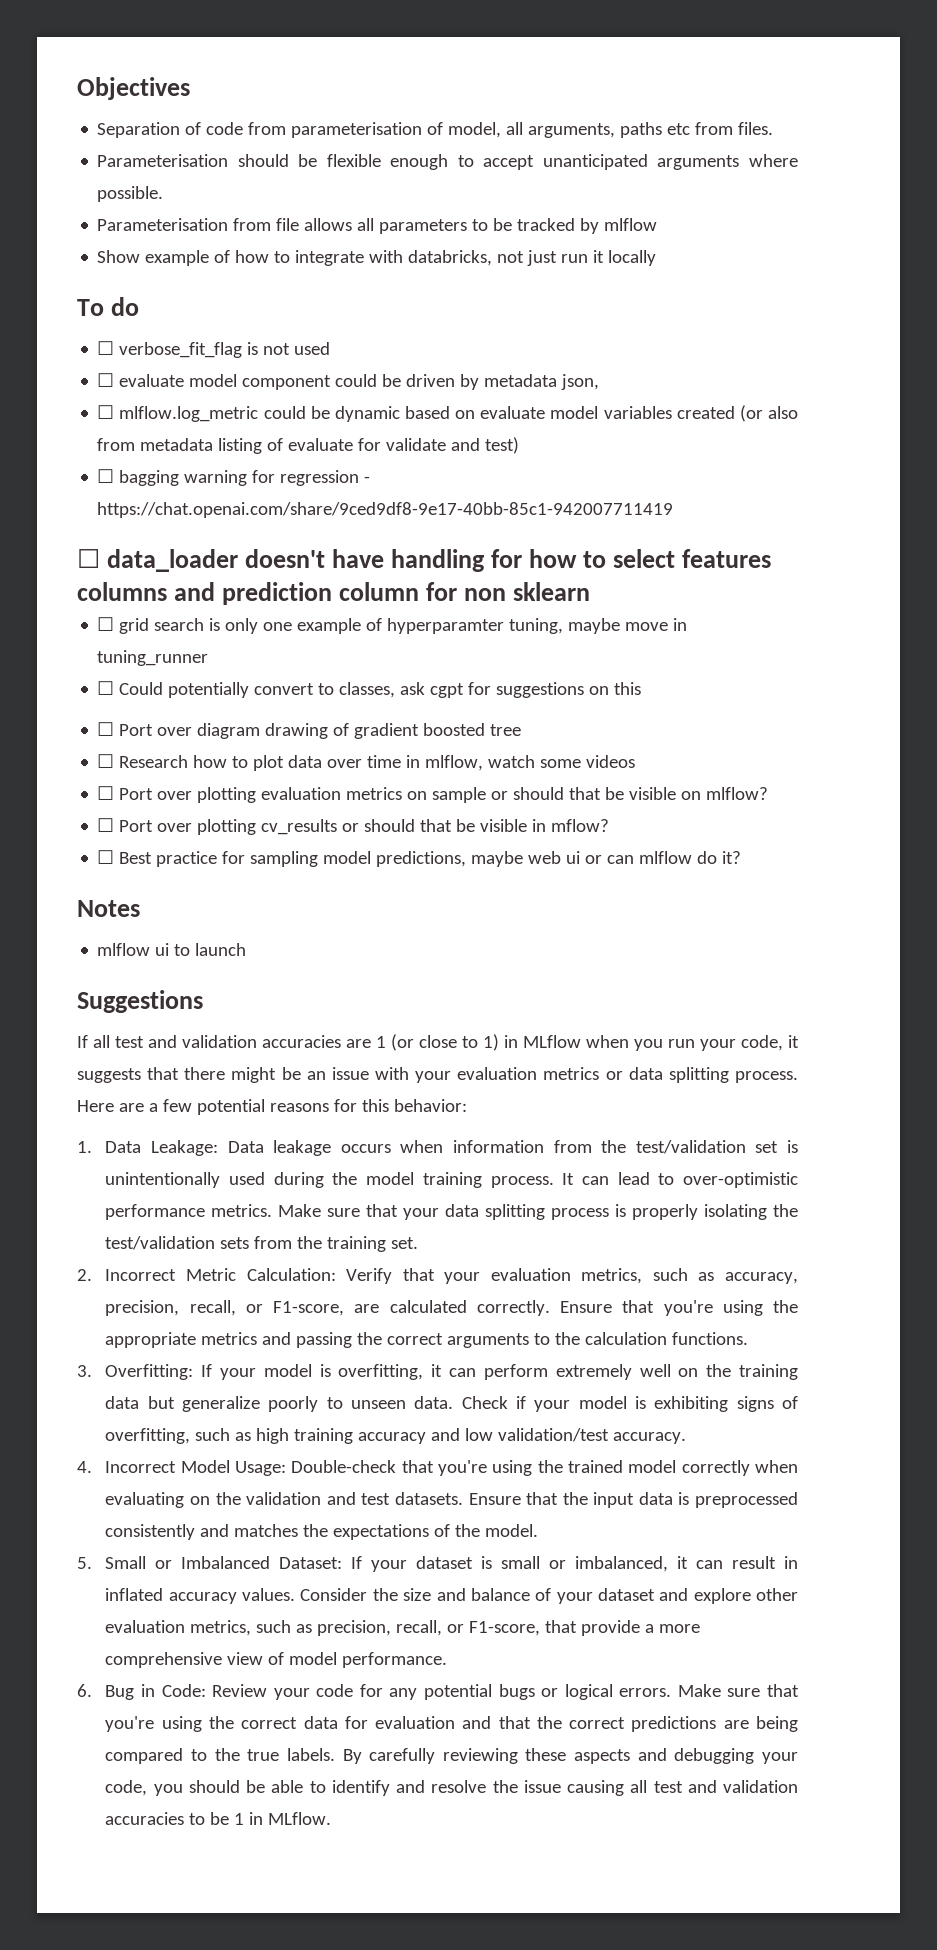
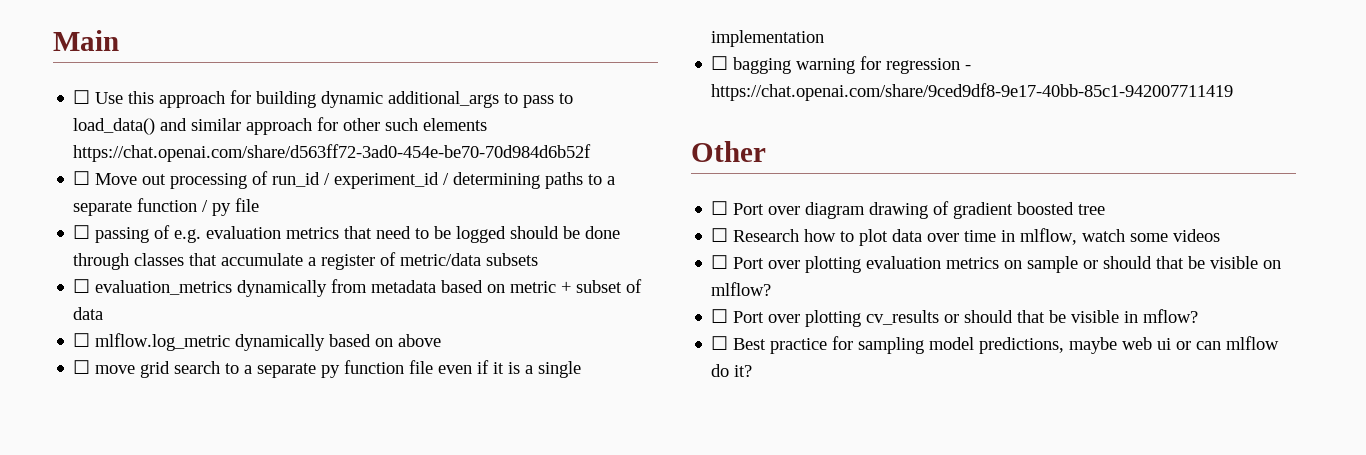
[77,77,190,100] [97,122,774,138] [97,154,798,170] [97,186,164,202] [97,218,658,234] [97,250,657,266] [77,297,140,316] [97,341,331,358] [97,373,600,390] [97,405,799,422] [97,437,520,454] Objectives // Separation of code from parameterisation of model, all arguments, paths etc from files. // Parameterisation should be flexible enough to accept unanticipated arguments where possible. // Parameterisation from file allows all parameters to be tracked by mlflow // Show example of how to integrate with databricks, not just run it locally // To do // ☐ verbose_fit_flag is not used // ☐ evaluate model component could be driven by metadata json, // ☐ mlflow.log_metric could be dynamic based on evaluate model variables created (or also from metadata listing of evaluate for validate and test) -> [53,30,119,51] [73,90,574,108] [73,117,488,135] [73,144,592,162] [73,171,616,189] [73,198,260,216] [73,225,621,243] [73,252,539,270] [73,279,643,297] [73,307,104,320] [73,333,442,351] [73,360,582,378] [711,30,825,47] Main // ☐ Use this approach for building dynamic additional_args to pass to load_data() and similar approach for other such elements https://chat.openai.com/share/d563ff72-3ad0-454e-be70-70d984d6b52f // ☐ Move out processing of run_id / experiment_id / determining paths to a separate function / py file // ☐ passing of e.g. evaluation metrics that need to be logged should be done through classes that accumulate a register of metric/data subsets // ☐ evaluation_metrics dynamically from metadata based on metric + subset of data // ☐ mlflow.log_metric dynamically based on above // ☐ move grid search to a separate py function file even if it is a single implementation
[77,549,772,572] [77,582,591,605] [97,617,688,634] [97,650,209,666] [97,681,642,698] ☐ data_loader doesn't have handling for how to select features columns and prediction column for non sklearn // ☐ grid search is only one example of hyperparamter tuning, maybe move in tuning_runner // ☐ Could potentially convert to classes, ask cgpt for suggestions on this -> [691,141,766,162] Other
[77,900,140,917] [97,943,247,956] [77,990,203,1013] [77,1034,799,1051] [77,1067,798,1083] [77,1099,467,1115] [77,1140,798,1156] [105,1172,798,1188] [105,1204,798,1220] [105,1236,419,1252] [77,1268,798,1284] [105,1300,798,1316] [105,1332,749,1348] [77,1364,798,1380] [105,1396,799,1412] [105,1428,687,1444] [77,1460,798,1476] [105,1492,798,1508] [105,1524,539,1540] [77,1556,798,1572] [105,1588,798,1604] [105,1620,701,1636] [105,1652,448,1668] [77,1684,799,1700] [105,1716,798,1732] [105,1748,798,1764] [105,1780,798,1796] [105,1812,332,1825] // Notes // mlflow ui to launch // Suggestions // If all test and validation accuracies are 1 (or close to 1) in MLflow when you run your code, it suggests that there might be an issue with your evaluation metrics or data splitting process. Here are a few potential reasons for this behavior: // 1. Data Leakage: Data leakage occurs when information from the test/validation set is unintentionally used during the model training process. It can lead to over-optimistic performance metrics. Make sure that your data splitting process is properly isolating the test/validation sets from the training set. // 2. Incorrect Metric Calculation: Verify that your evaluation metrics, such as accuracy, precision, recall, or F1-score, are calculated correctly. Ensure that you're using the appropriate metrics and passing the correct arguments to the calculation functions. // 3. Overfitting: If your model is overfitting, it can perform extremely well on the training data but generalize poorly to unseen data. Check if your model is exhibiting signs of overfitting, such as high training accuracy and low validation/test accuracy. // 4. Incorrect Model Usage: Double-check that you're using the trained model correctly when evaluating on the validation and test datasets. Ensure that the input data is preprocessed consistently and matches the expectations of the model. // 5. Small or Imbalanced Dataset: If your dataset is small or imbalanced, it can result in inflated accuracy values. Consider the size and balance of your dataset and explore other evaluation metrics, such as precision, recall, or F1-score, that provide a more comprehensive view of model performance. // 6. Bug in Code: Review your code for any potential bugs or logical errors. Make sure that you're using the correct data for evaluation and that the correct predictions are being compared to the true labels. By carefully reviewing these aspects and debugging your code, you should be able to identify and resolve the issue causing all test and validation accuracies to be 1 in MLflow. -> (753, 371) none

